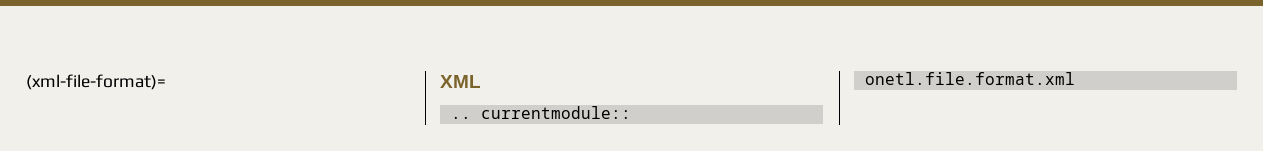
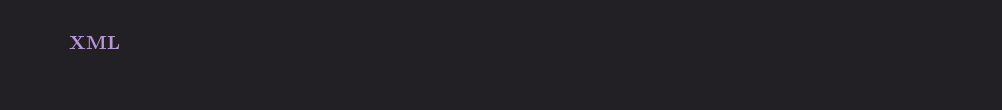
[26,74,166,90] (xml-file-format)= // -> (69, 42) none
[450,106,631,119] [864,72,1075,85] // .. currentmodule:: onetl.file.format.xml -> (120, 42) none

